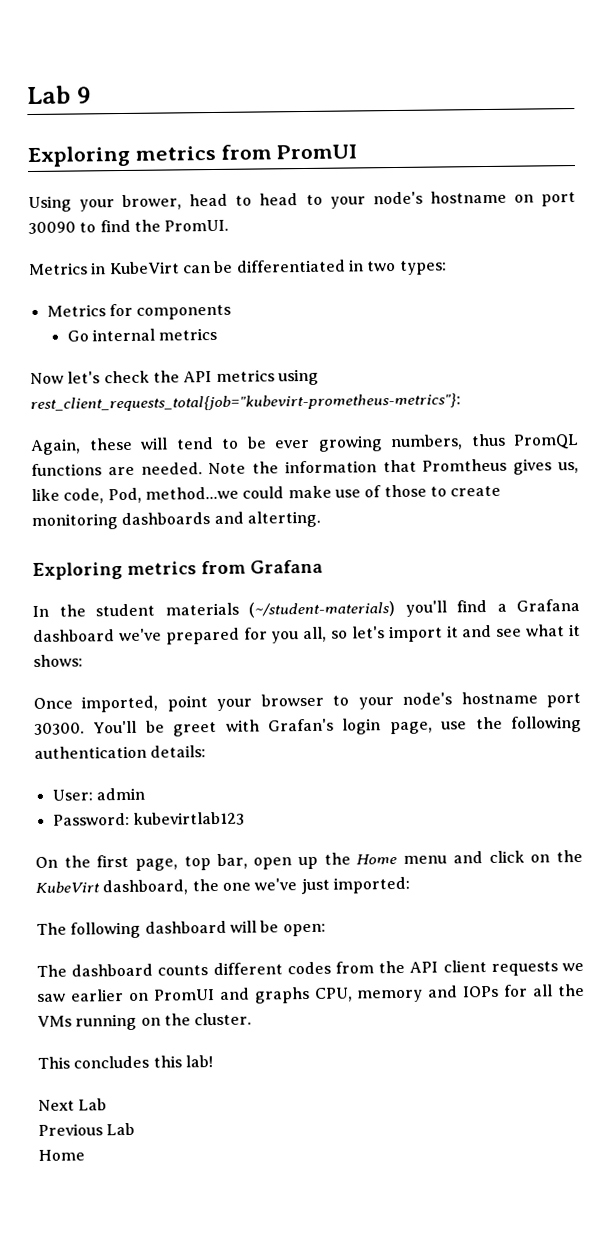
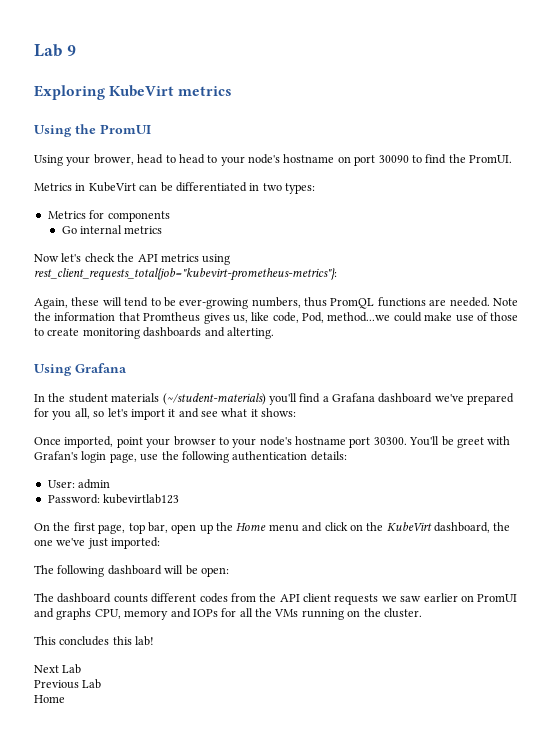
[134,144,272,161] metrics from -> [109,85,233,97] [34,124,96,137] KubeVirt metrics // Using the
[274,435,383,452] ever growing -> [179,298,249,309] ever-growing
[32,560,246,581] Exploring metrics from -> [34,364,72,376] Using

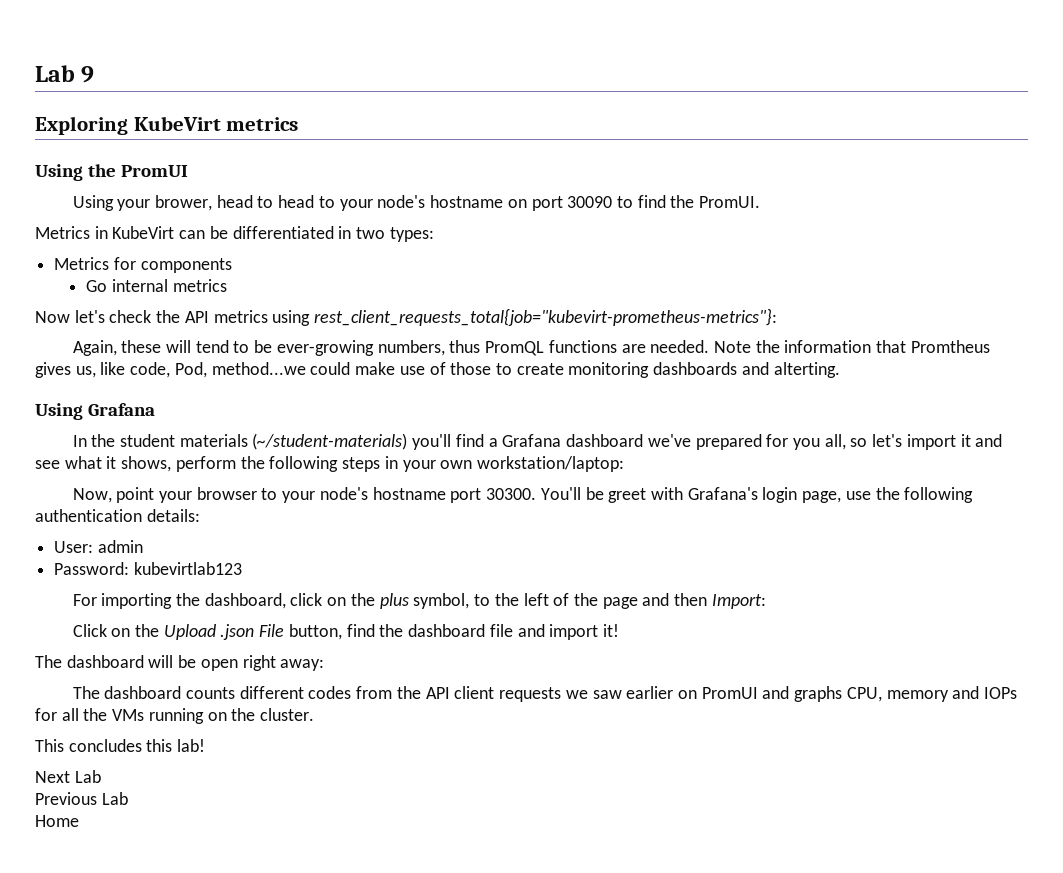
[261,408,297,417] [34,436,114,448] shows: // Once imported, -> [121,456,624,472] [72,488,112,503] shows, perform the following steps in your own workstation/laptop: // Now,
[34,451,78,460] Grafan's -> [687,487,758,500] Grafana's
[34,522,511,534] [34,537,161,549] [34,565,105,577] On the first page, top bar, open up the Home menu and click on the KubeVirt dashboard, the one we've just imported: // The following -> [72,593,766,609] [72,624,619,640] [35,655,62,668] For importing the dashboard, click on the plus symbol, to the left of the page and then Import: // Click on the Upload .json File button, find the dashboard file and import it! // The
[200,567,229,577] open: -> [200,655,325,671] open right away:

